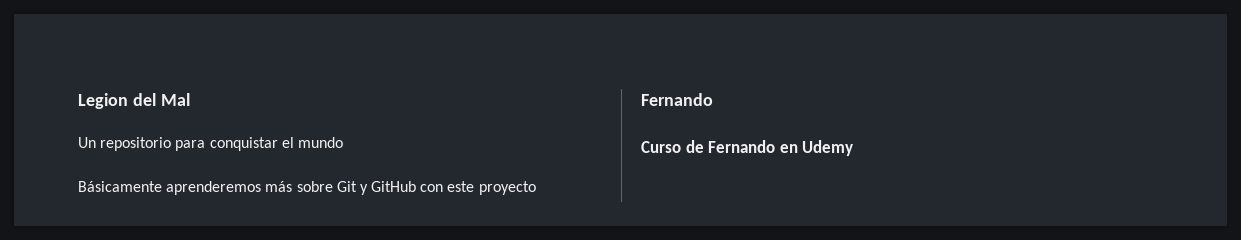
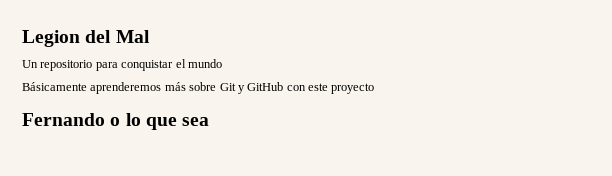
[641,140,854,156] // Curso de Fernando en Udemy -> [110,113,210,130] o lo que sea

